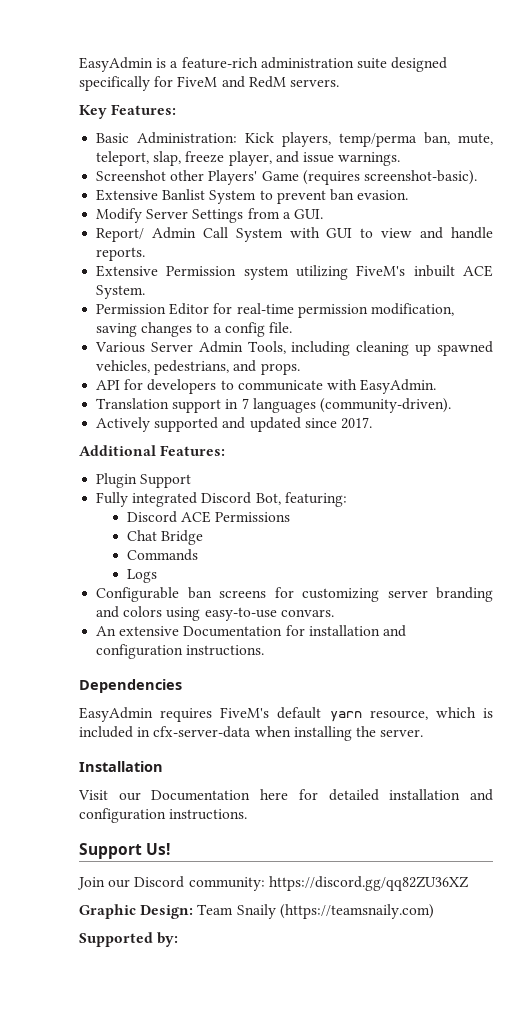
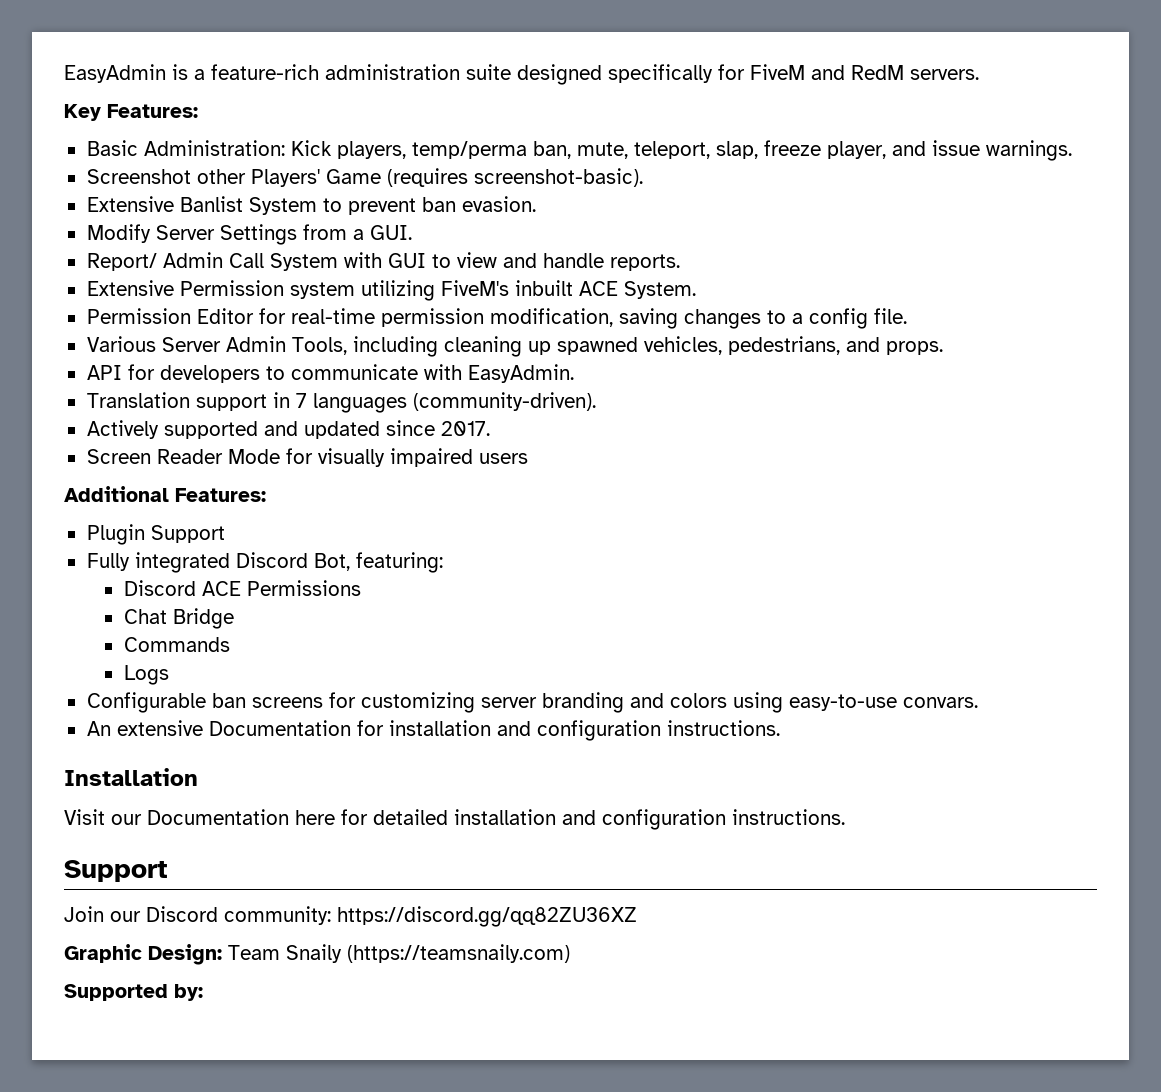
(372, 423) none -> [86,448,528,467] // Screen Reader Mode for visually impaired users
[79,679,182,693] [79,707,494,722] [79,726,424,741] // Dependencies // EasyAdmin requires FiveM's default yarn resource, which is included in cfx-server-data when installing the server. -> (780, 728) none
[146,843,171,855] Us! -> (168, 871) none

